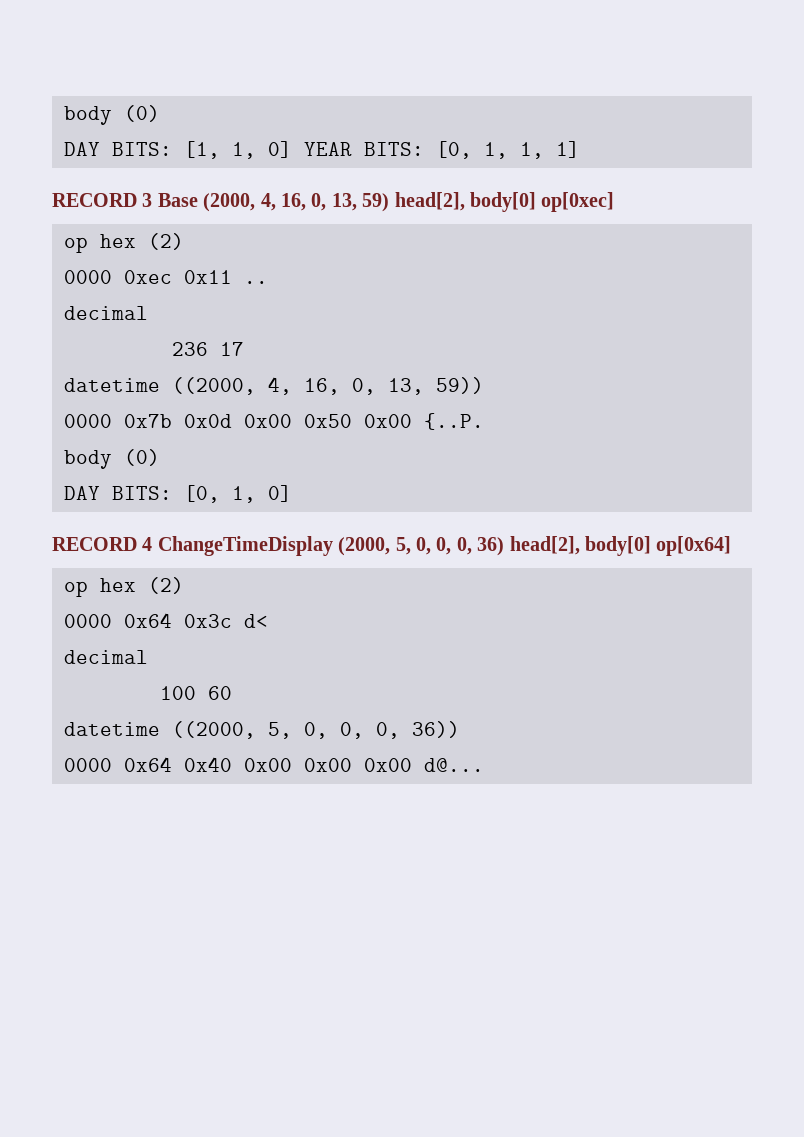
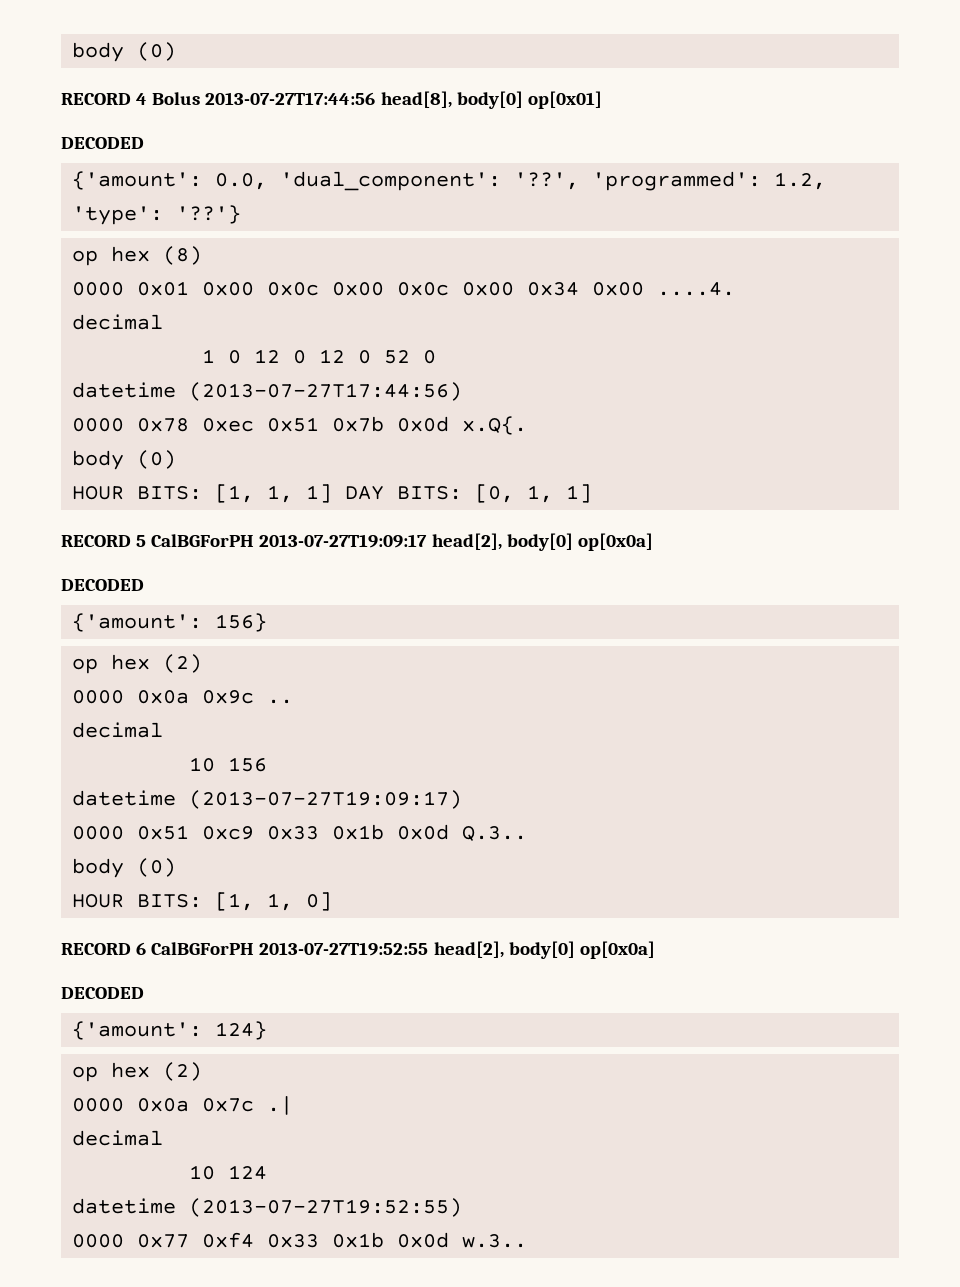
[64,105,160,125] [64,141,544,159] body (0) // DAY BITS: [1, 1, 0] YEAR BITS: [0, 1, 1, -> [72,42,177,62] [61,91,602,109] [61,137,144,149] [72,171,827,191] [72,205,242,225] [72,246,203,266] [72,281,736,296] [72,314,164,330] [202,349,437,364] [72,382,463,401] [72,416,528,435] [72,450,177,470] [72,484,554,503] body (0) // RECORD 4 Bolus 2013-07-27T17:44:56 head[8], body[0] op[0x01] // DECODED // {'amount': 0.0, 'dual_component': '??', 'programmed': 1.2, 'type': '??'} // op hex (8) // 0000 0x01 0x00 0x0c 0x00 0x0c 0x00 0x34 0x00 ....4. // decimal // 1 0 12 0 12 0 52 0 // datetime (2013-07-27T17:44:56) // 0000 0x78 0xec 0x51 0x7b 0x0d x.Q{. // body (0) // HOUR BITS: [1, 1, 1] DAY BITS: [0, 1,
[142,192,615,212] [64,233,184,253] [64,270,232,284] 3 Base (2000, 4, 16, 0, 13, 59) head[2], body[0] op[0xec] // op hex (2) // 0000 0xec 0x11 -> [136,533,653,551] [61,579,144,591] [72,613,268,632] [72,654,203,674] [72,690,255,704] 5 CalBGForPH 2013-07-27T19:09:17 head[2], body[0] op[0x0a] // DECODED // {'amount': 156} // op hex (2) // 0000 0x0a 0x9c
[172,342,244,356] [64,377,484,395] [64,413,484,430] [64,449,160,469] [64,485,220,503] 236 17 // datetime ((2000, 4, 16, 0, 13, 59)) // 0000 0x7b 0x0d 0x00 0x50 0x00 {..P. // body (0) // DAY BITS: [0, -> [189,757,268,772] [72,790,463,809] [72,824,528,841] [72,858,177,878] [72,892,255,911] 10 156 // datetime (2013-07-27T19:09:17) // 0000 0x51 0xc9 0x33 0x1b 0x0d Q.3.. // body (0) // HOUR BITS: [1,
[142,536,732,556] [64,577,184,597] [64,613,268,628] [64,650,148,664] [160,686,232,700] [64,721,460,739] [64,757,484,772] 4 ChangeTimeDisplay (2000, 5, 0, 0, 0, 36) head[2], body[0] op[0x64] // op hex (2) // 0000 0x64 0x3c d< // decimal // 100 60 // datetime ((2000, 5, 0, 0, 0, 36)) // 0000 0x64 0x40 0x00 0x00 0x00 d@... -> [136,941,655,959] [61,987,144,999] [72,1021,268,1040] [72,1062,203,1082] [72,1096,294,1115] [72,1130,164,1146] [189,1165,268,1180] [72,1198,463,1217] [72,1232,528,1248] 6 CalBGForPH 2013-07-27T19:52:55 head[2], body[0] op[0x0a] // DECODED // {'amount': 124} // op hex (2) // 0000 0x0a 0x7c .| // decimal // 10 124 // datetime (2013-07-27T19:52:55) // 0000 0x77 0xf4 0x33 0x1b 0x0d w.3..

